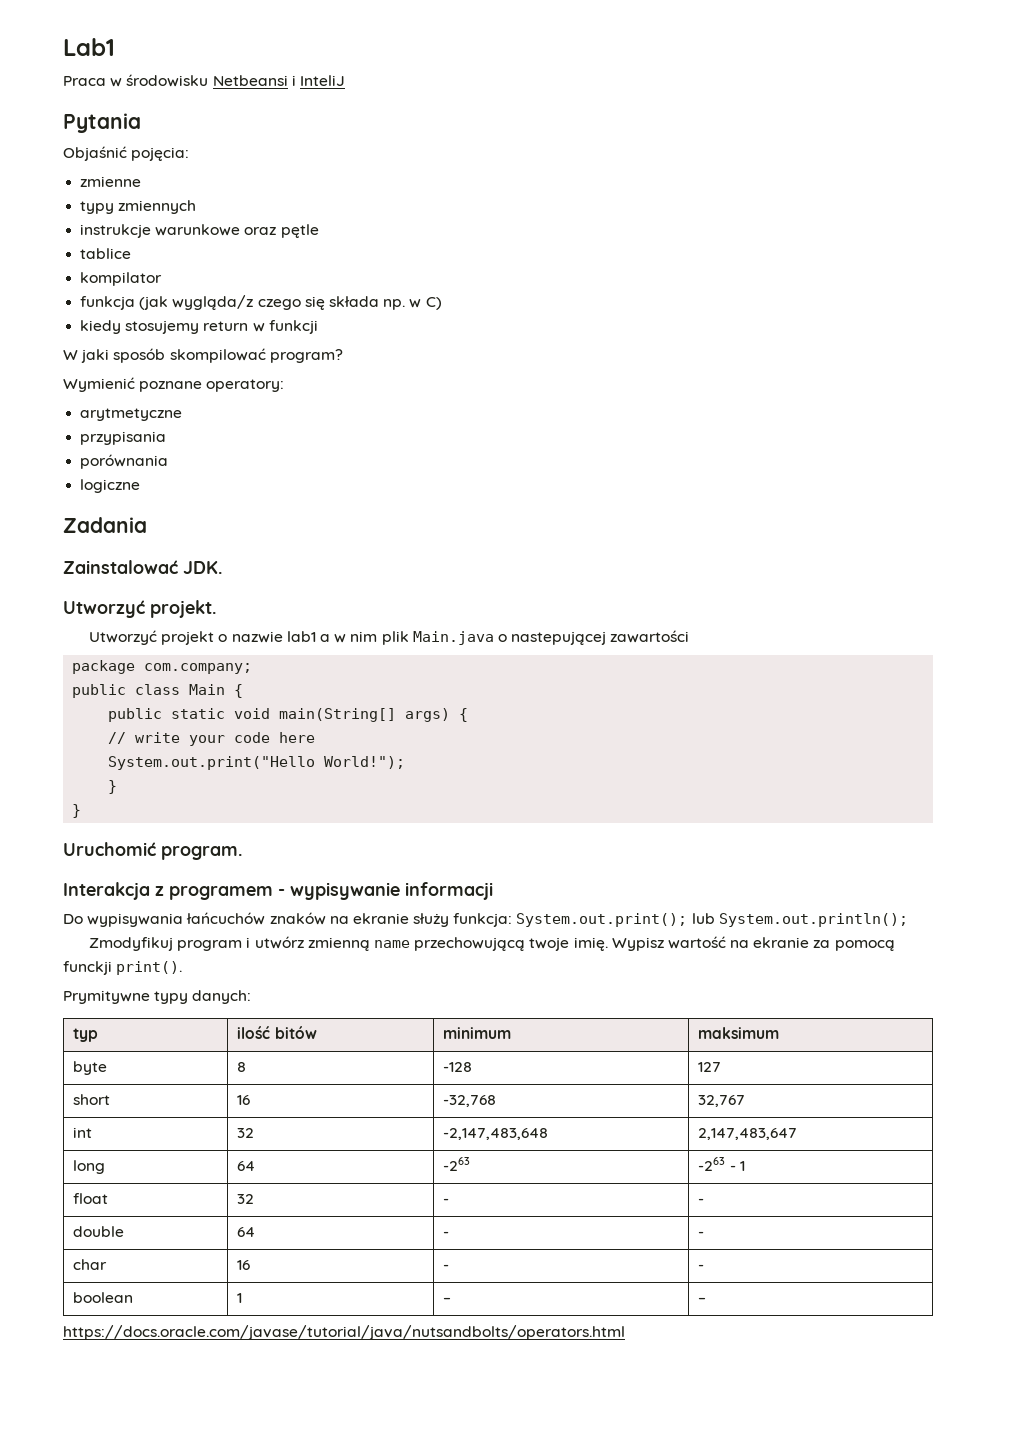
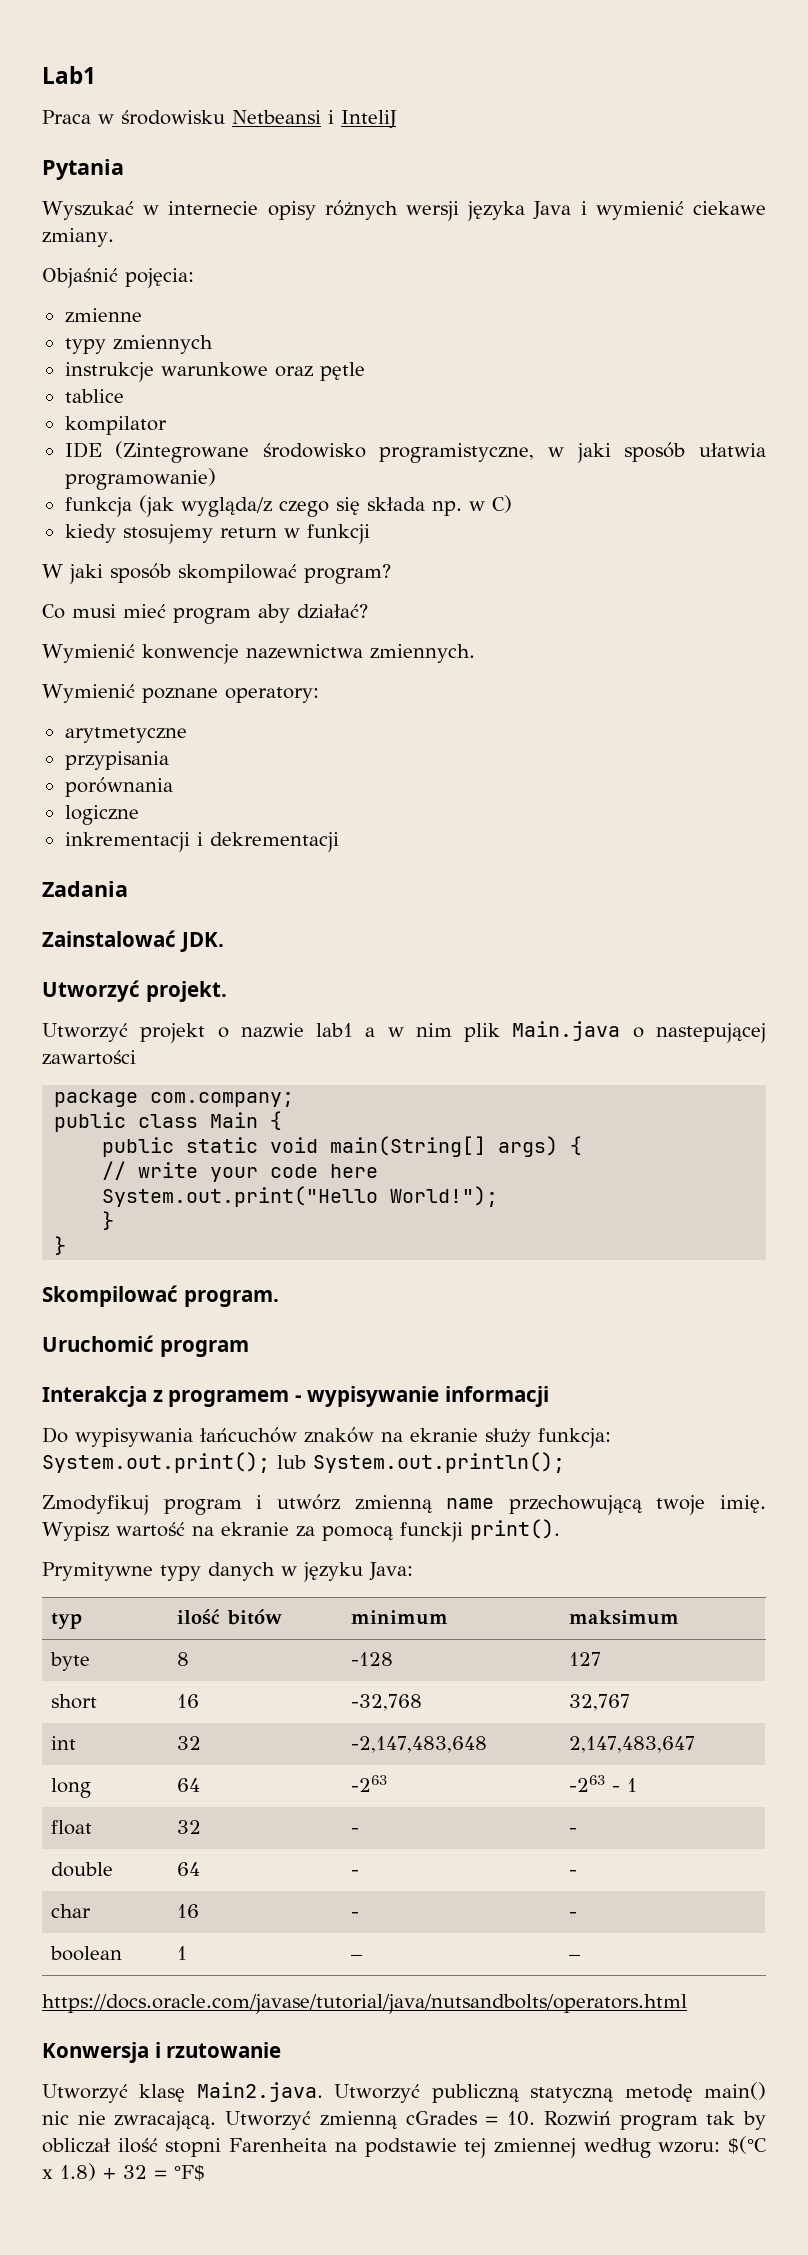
(141, 123) none -> [42,200,767,221] [42,228,114,247] // Wyszukać w internecie opisy różnych wersji języka Java i wymienić ciekawe zmiany.
(163, 279) none -> [64,441,766,463] [64,468,216,490] // IDE (Zintegrowane środowisko programistyczne, w jaki sposób ułatwia programowanie)
(343, 356) none -> [42,604,368,624] [42,644,475,664] // Co musi mieć program aby działać? // Wymienić konwencje nazewnictwa zmiennych.
(141, 486) none -> [64,832,339,852] // inkrementacji i dekrementacji
(82, 811) none -> [42,1285,279,1307] // Skompilować program.
[161,846,242,860] program. -> [159,1340,249,1357] program
[192,990,252,1004] danych: -> [208,1562,413,1582] danych w języku Java:
(625, 1332) none -> [42,2042,282,2063] [42,2082,767,2103] [42,2111,767,2131] [42,2136,768,2158] [42,2163,205,2181] // Konwersja i rzutowanie // Utworzyć klasę Main2.java. Utworzyć publiczną statyczną metodę main() nic nie zwracającą. Utworzyć zmienną cGrades = 10. Rozwiń program tak by obliczał ilość stopni Farenheita na podstawie tej zmiennej według wzoru: $(°C x 1.8) + 32 = °F$

